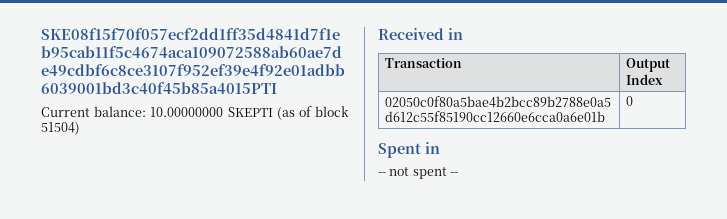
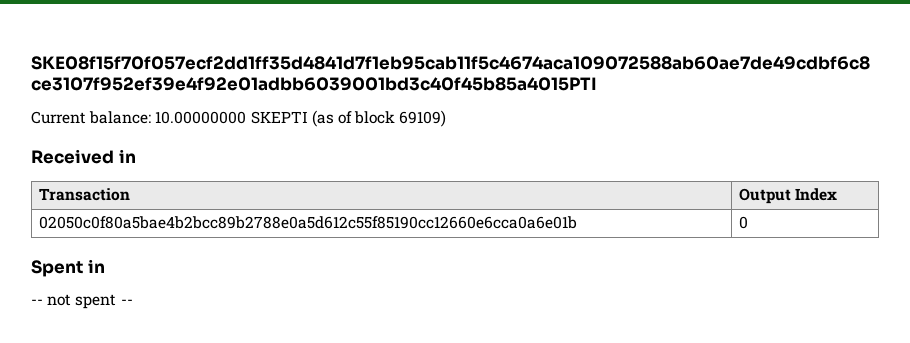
[41,122,80,135] 51504) -> [399,110,447,127] 69109)

